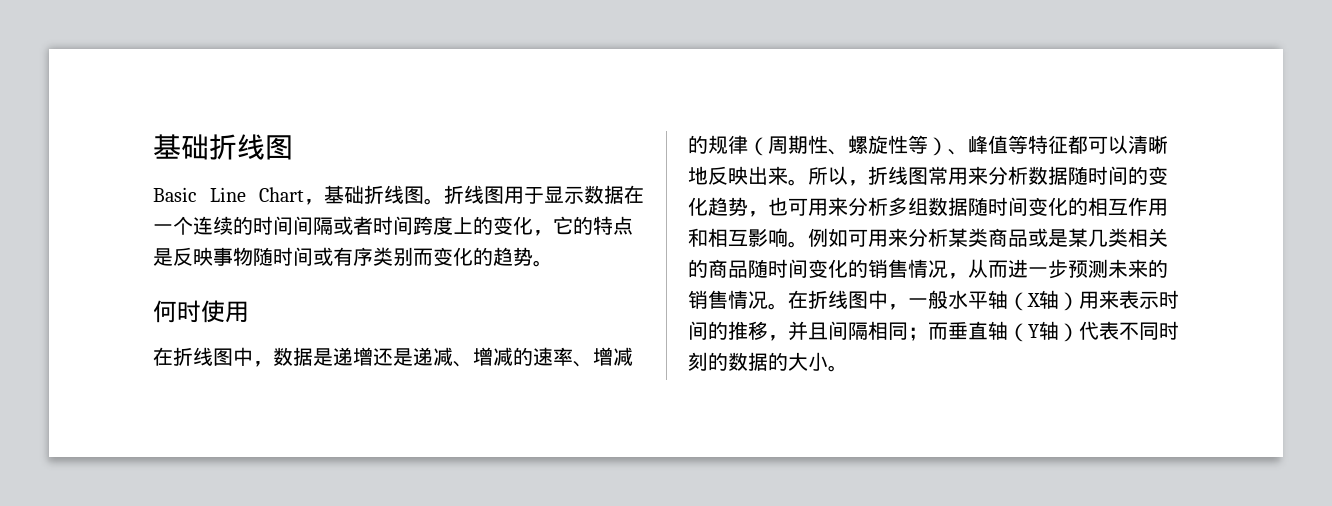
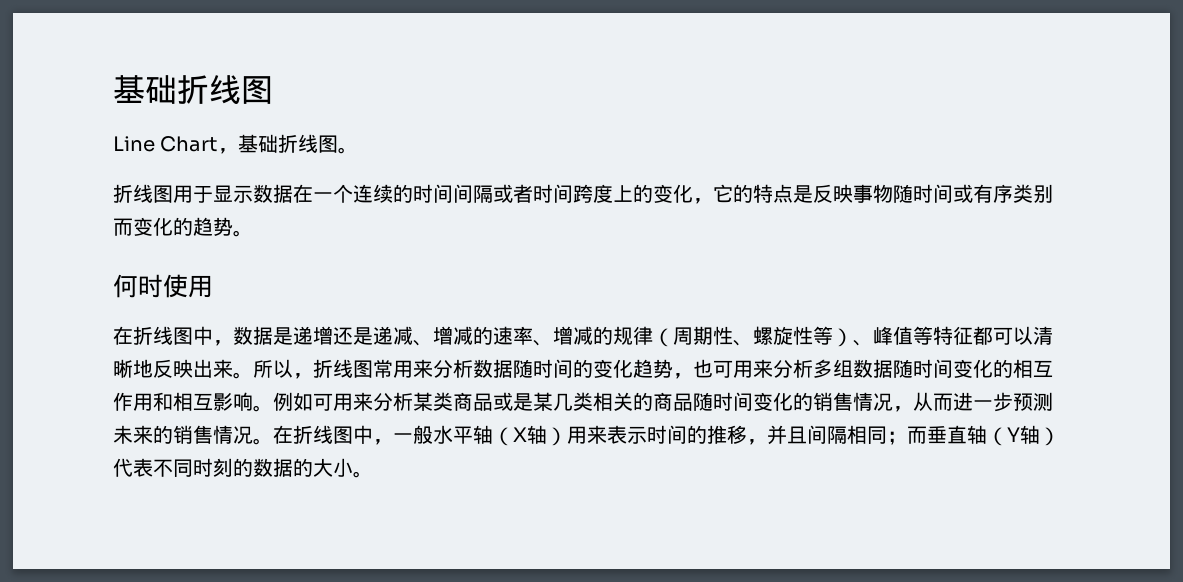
[153,187,196,202] Basic -> (273, 90) none
(444, 201) none -> (359, 150) //

